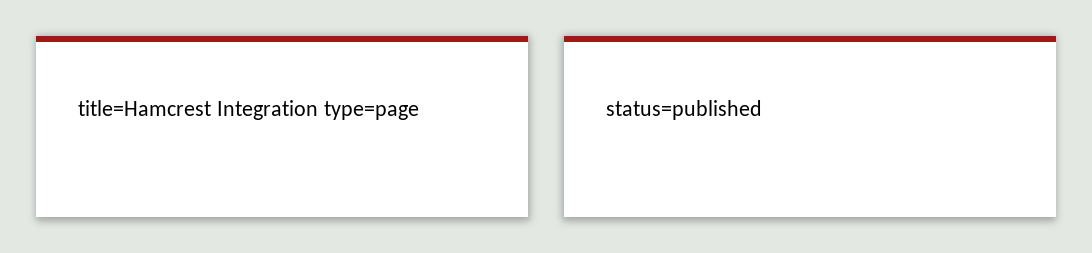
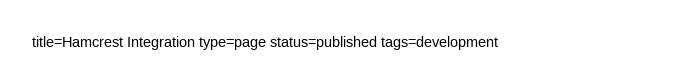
(762, 110) none -> [381,36,498,50] tags=development

